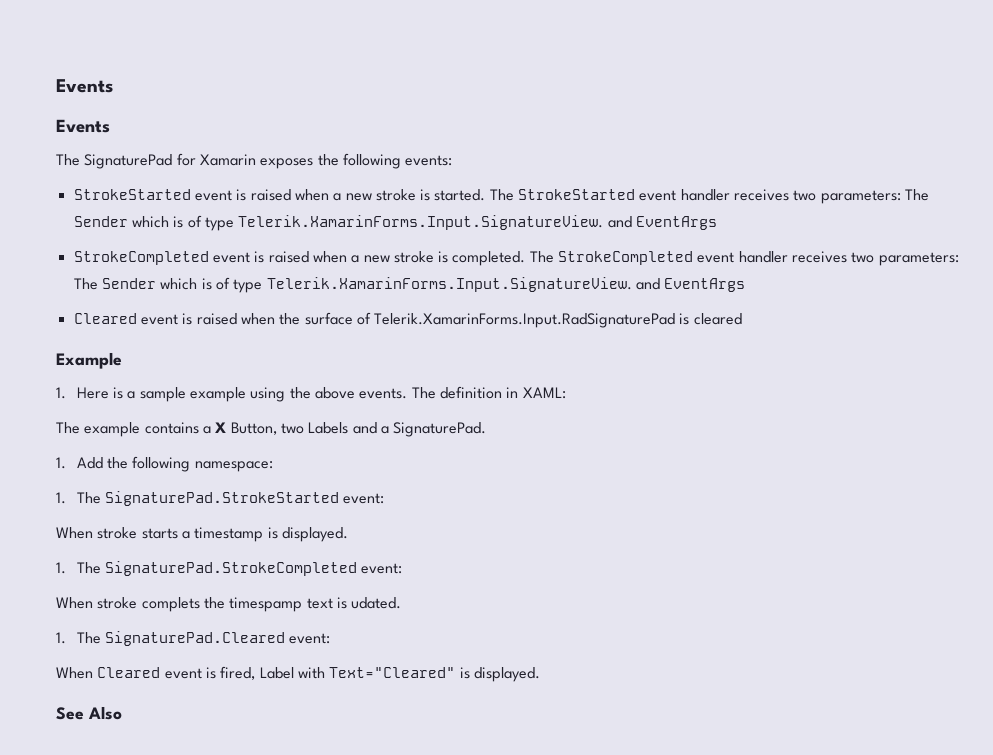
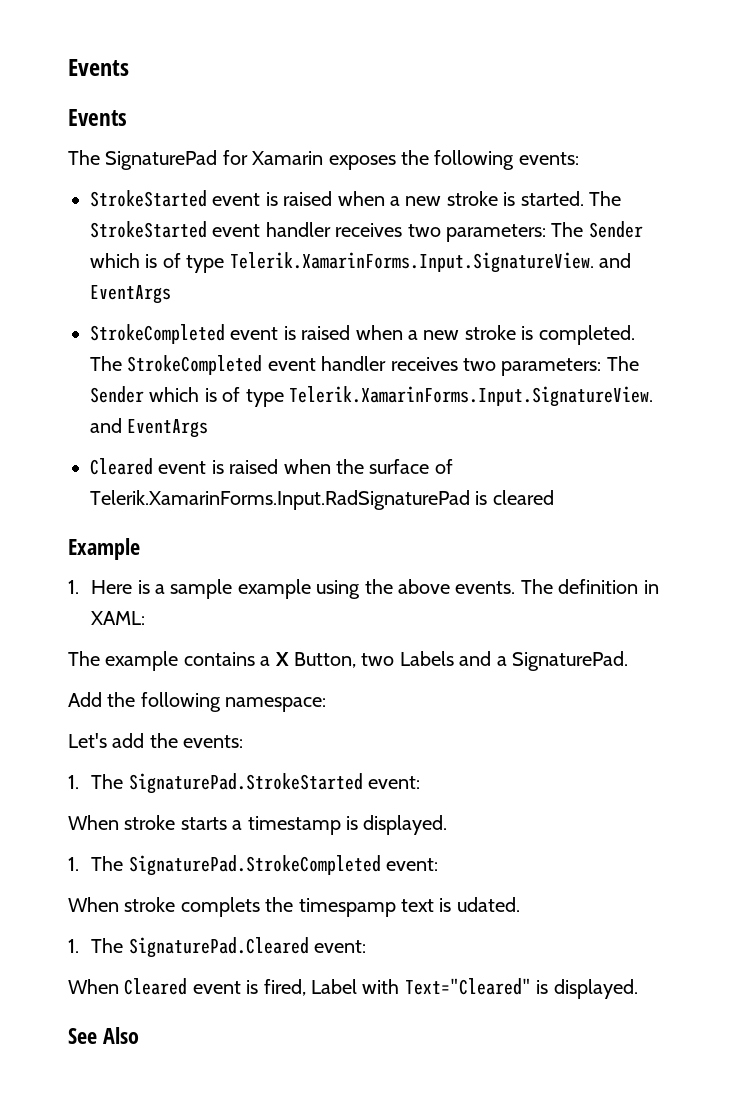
[56,457,66,469] 1. -> (628, 661) none
(273, 466) none -> [68,733,244,748] // Let's add the events:

